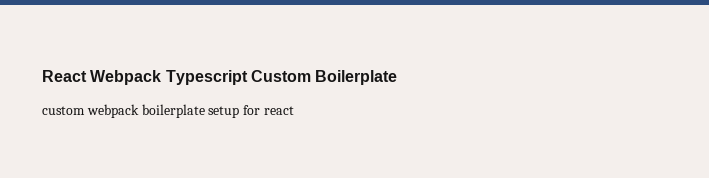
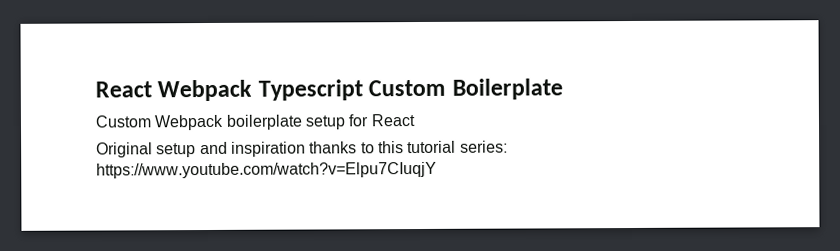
[42,104,139,118] custom webpack -> [95,114,225,131] Custom Webpack
[263,106,294,115] react -> [370,114,416,127] [96,140,508,158] [96,161,437,179] React // Original setup and inspiration thanks to this tutorial series: https://www.youtube.com/watch?v=Elpu7CIuqjY

